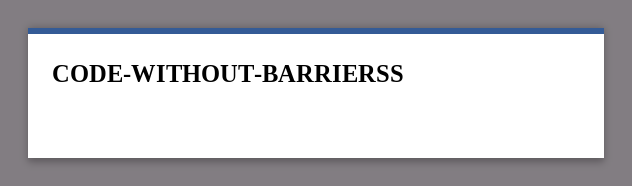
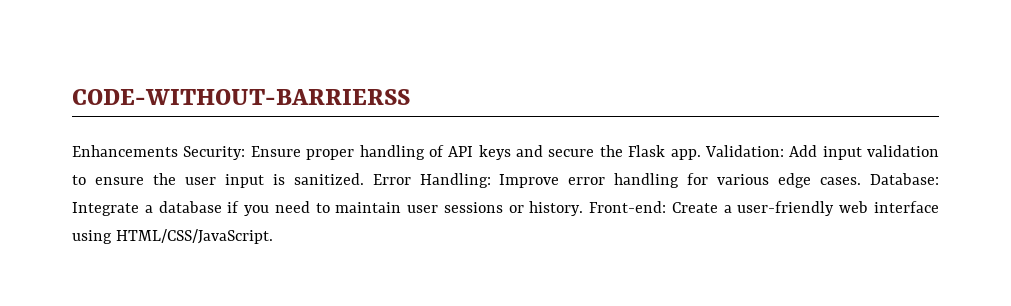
(404, 73) none -> [72,145,939,160] [72,173,939,188] [72,201,939,216] [72,229,273,244] // Enhancements Security: Ensure proper handling of API keys and secure the Flask app. Validation: Add input validation to ensure the user input is sanitized. Error Handling: Improve error handling for various edge cases. Database: Integrate a database if you need to maintain user sessions or history. Front-end: Create a user-friendly web interface using HTML/CSS/JavaScript.

